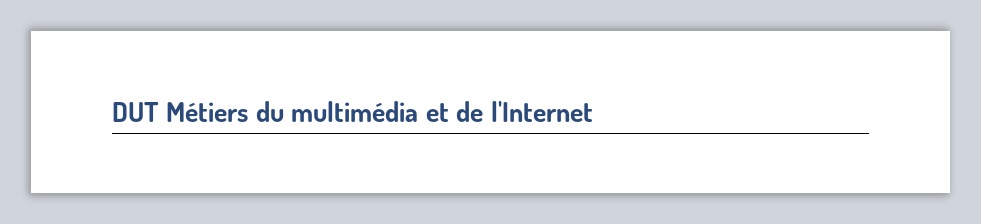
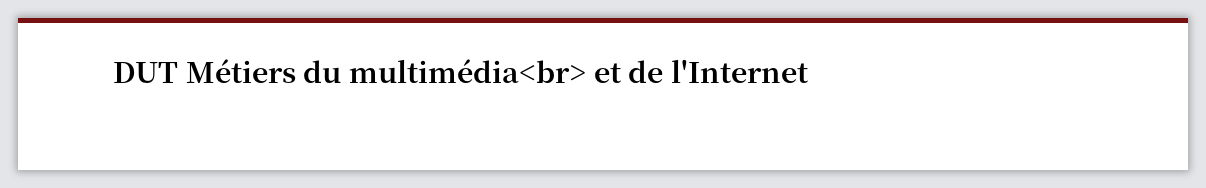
[291,101,419,122] multimédia -> [349,59,587,83] multimédia<br>

